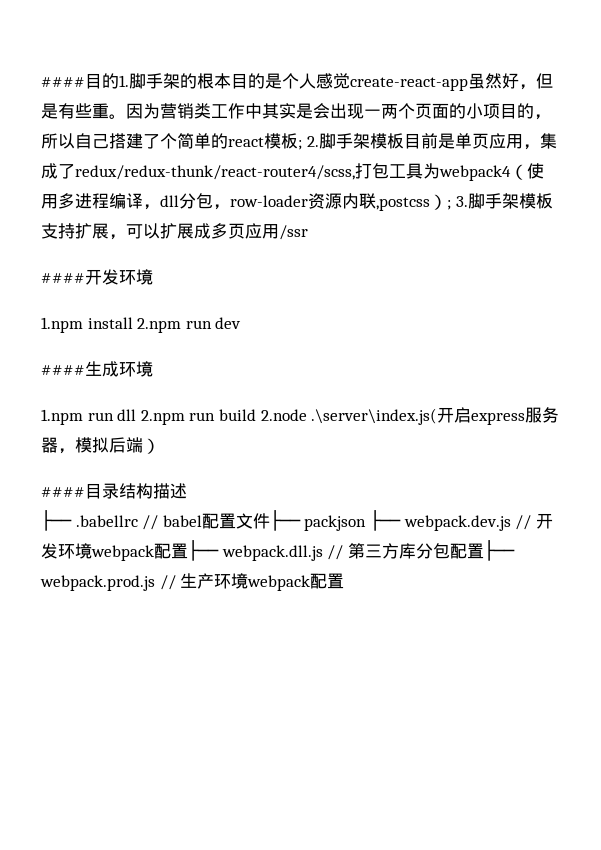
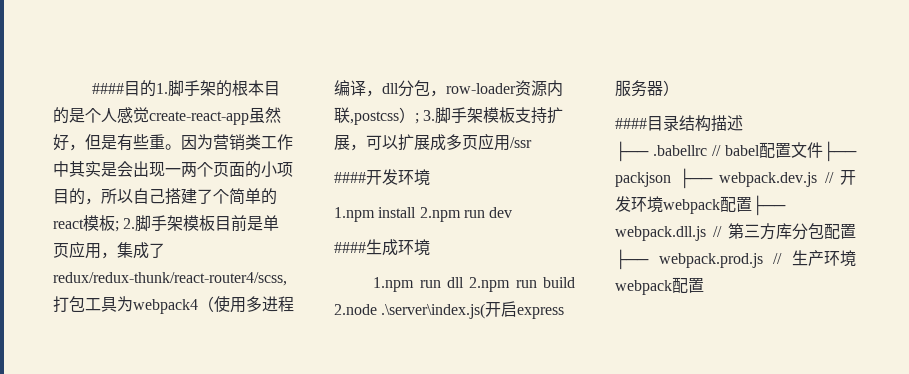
[58,437,143,454] ，模拟后端 -> (663, 88) none

